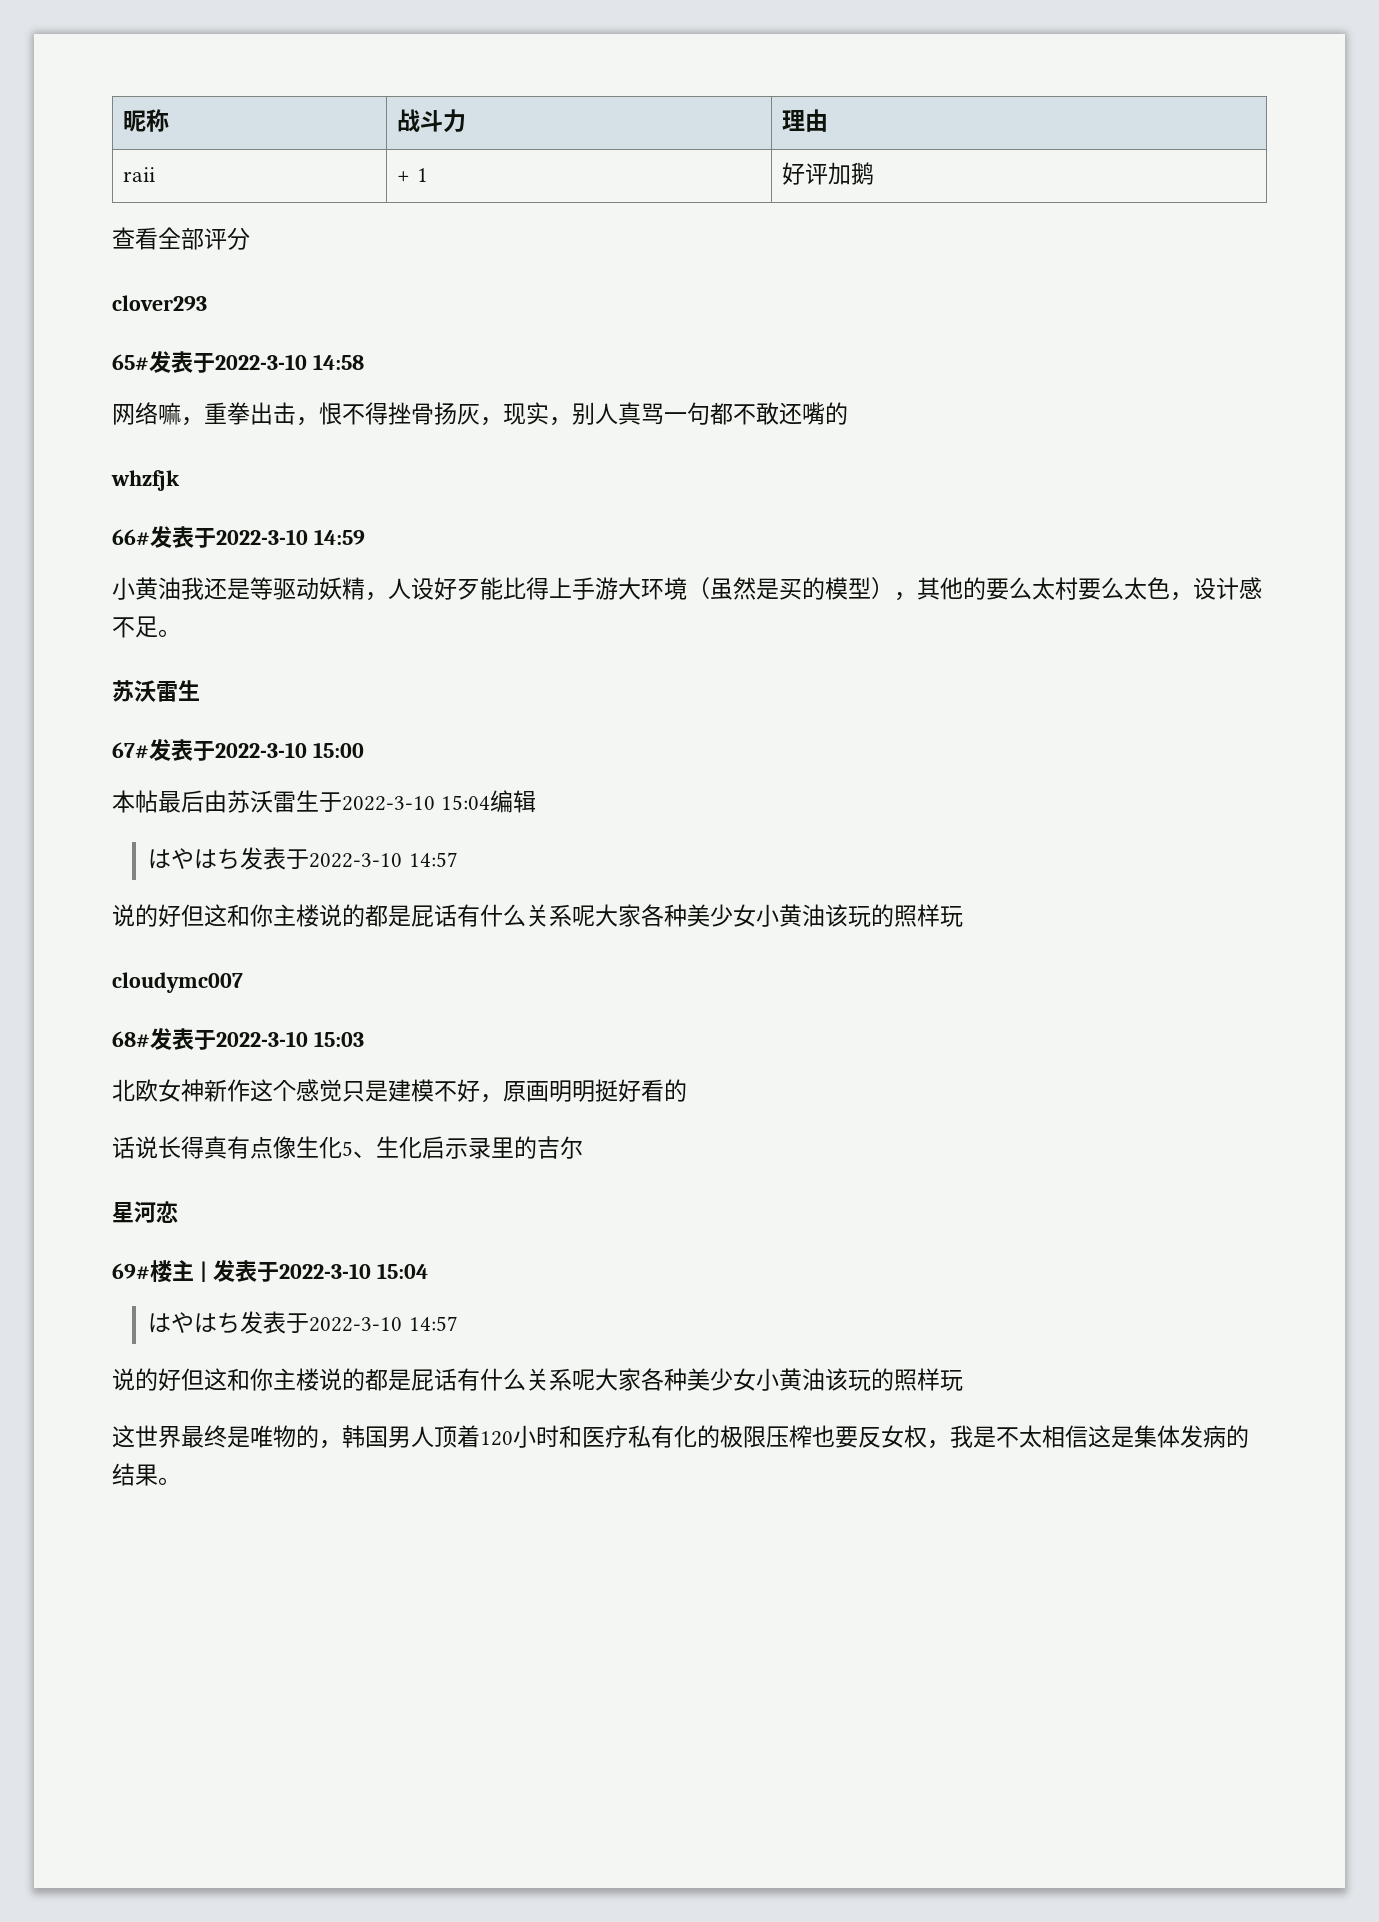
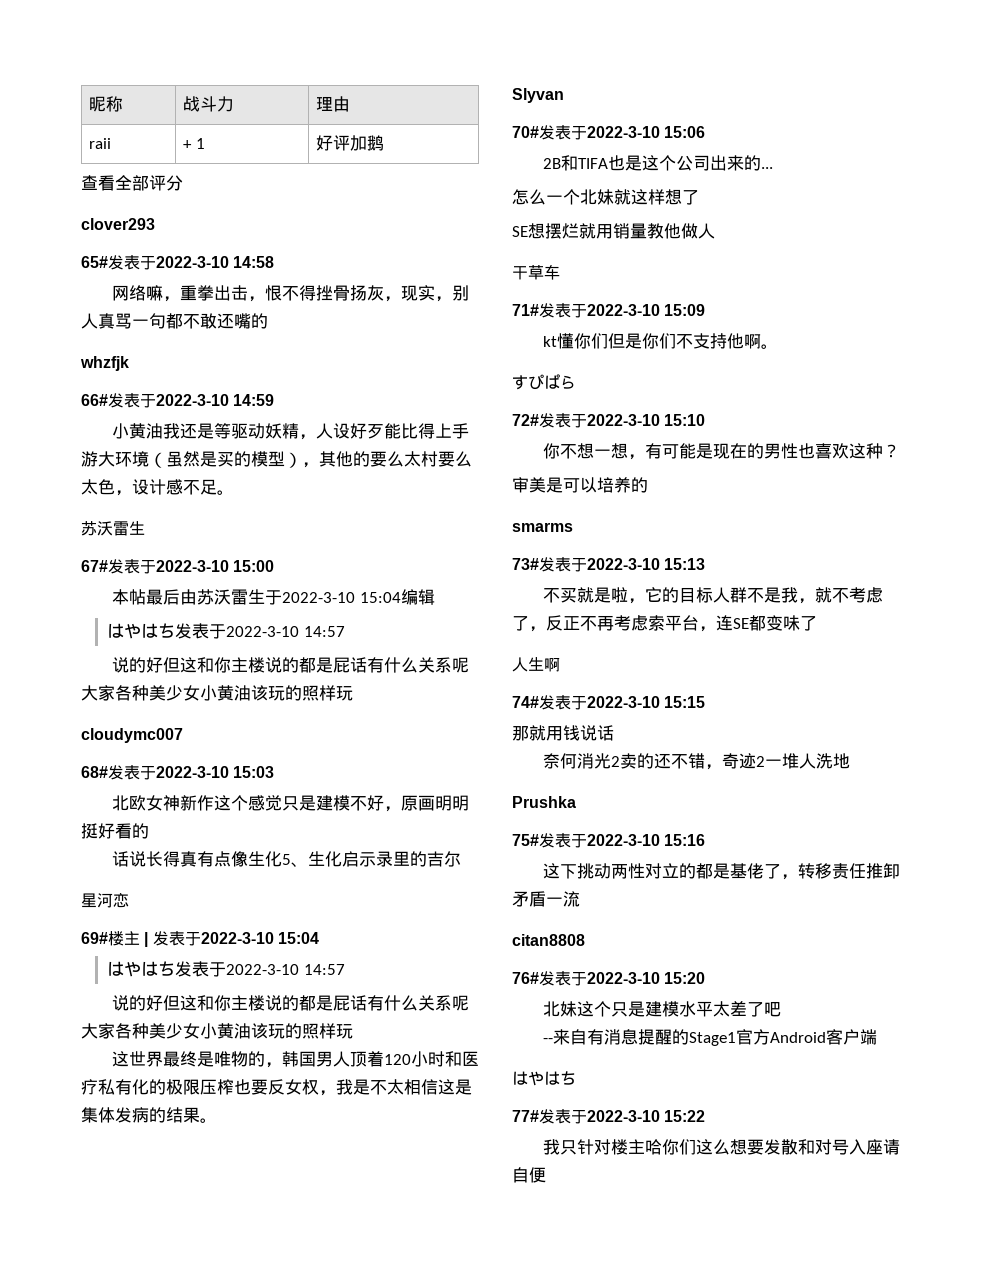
(181, 1481) none -> [512,88,564,103] [512,125,706,140] [542,155,773,171] [512,189,699,205] [512,223,715,239] [512,265,560,280] [512,303,706,318] [542,333,778,349] [512,374,576,390] [512,413,706,428] [542,443,900,460] [512,477,648,493] [512,522,573,532] [512,557,706,572] [542,587,883,604] [512,615,817,632] [512,657,560,672] [512,695,706,710] [512,725,614,741] [542,753,850,770] [512,796,576,808] [512,833,706,848] [542,863,900,880] [512,891,580,907] [512,934,585,946] [512,971,706,986] [542,1001,781,1017] [542,1029,877,1046] [512,1071,576,1086] [512,1109,706,1124] [542,1139,900,1155] [512,1167,546,1183] // Slyvan // 70#发表于2022-3-10 15:06 // 2B和TIFA也是这个公司出来的... // 怎么一个北妹就这样想了 // SE想摆烂就用销量教他做人 // 干草车 // 71#发表于2022-3-10 15:09 // kt懂你们但是你们不支持他啊。 // すぴぱら // 72#发表于2022-3-10 15:10 // 你不想一想，有可能是现在的男性也喜欢这种？ // 审美是可以培养的 // smarms // 73#发表于2022-3-10 15:13 // 不买就是啦，它的目标人群不是我，就不考虑了，反正不再考虑索平台，连SE都变味了 // 人生啊 // 74#发表于2022-3-10 15:15 // 那就用钱说话 // 奈何消光2卖的还不错，奇迹2一堆人洗地 // Prushka // 75#发表于2022-3-10 15:16 // 这下挑动两性对立的都是基佬了，转移责任推卸矛盾一流 // citan8808 // 76#发表于2022-3-10 15:20 // 北妹这个只是建模水平太差了吧 // --来自有消息提醒的Stage1官方Android客户端 // はやはち // 77#发表于2022-3-10 15:22 // 我只针对楼主哈你们这么想要发散和对号入座请自便

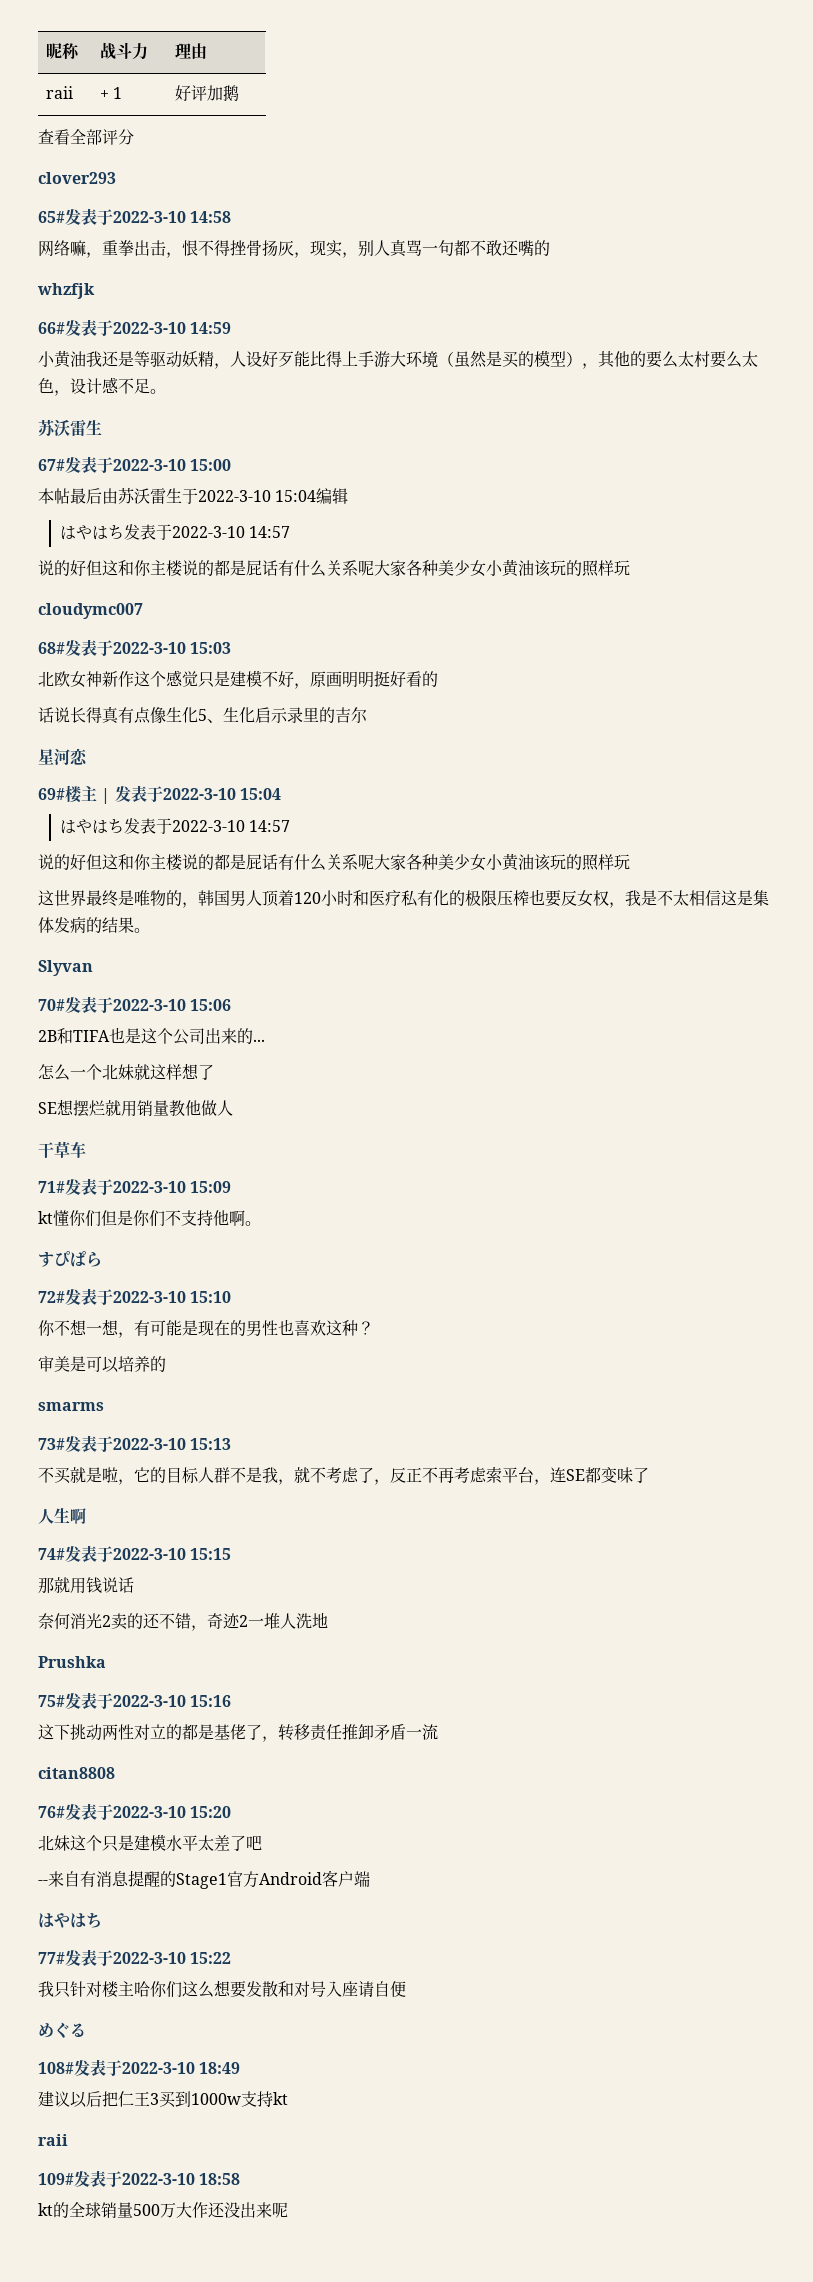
(546, 1175) none -> [38,2022,86,2038] [38,2059,241,2076] [38,2091,288,2108] [38,2134,68,2146] [38,2170,241,2187] [38,2202,288,2218] // めぐる // 108#发表于2022-3-10 18:49 // 建议以后把仁王3买到1000w支持kt // raii // 109#发表于2022-3-10 18:58 // kt的全球销量500万大作还没出来呢

